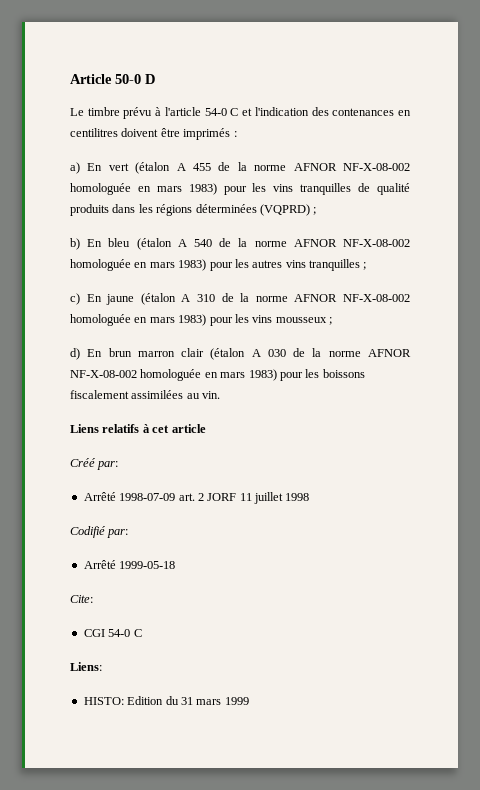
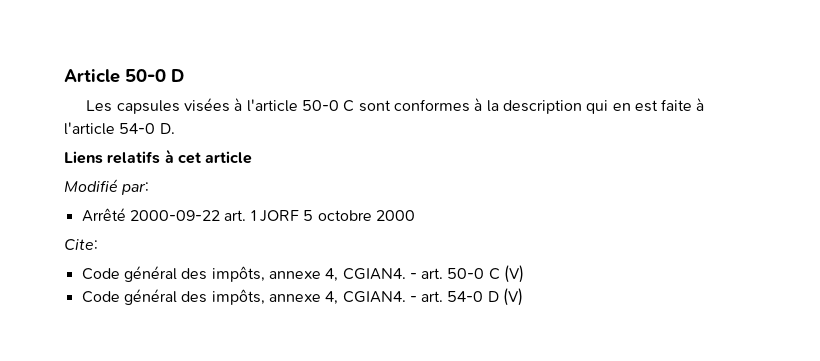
[70,107,411,119] [70,128,237,140] [70,162,410,174] [70,183,410,195] [70,204,317,216] [70,238,410,250] [70,259,367,271] [70,293,410,305] [70,314,332,326] [70,348,411,360] [70,369,365,381] [70,390,221,399] Le timbre prévu à l'article 54-0 C et l'indication des contenances en centilitres doivent être imprimés : // a) En vert (étalon A 455 de la norme AFNOR NF-X-08-002 homologuée en mars 1983) pour les vins tranquilles de qualité produits dans les régions déterminées (VQPRD) ; // b) En bleu (étalon A 540 de la norme AFNOR NF-X-08-002 homologuée en mars 1983) pour les autres vins tranquilles ; // c) En jaune (étalon A 310 de la norme AFNOR NF-X-08-002 homologuée en mars 1983) pour les vins mousseux ; // d) En brun marron clair (étalon A 030 de la norme AFNOR NF-X-08-002 homologuée en mars 1983) pour les boissons fiscalement assimilées au vin. -> [86,98,705,114] [64,122,175,135] Les capsules visées à l'article 50-0 C sont conformes à la description qui en est faite à l'article 54-0 D.
[70,458,119,470] [83,492,310,504] [70,526,129,538] [83,560,176,569] [70,595,93,603] [83,629,142,637] [70,662,102,671] [83,696,249,705] Créé par: // Arrêté 1998-07-09 art. 2 JORF 11 juillet 1998 // Codifié par: // Arrêté 1999-05-18 // Cite: // CGI 54-0 C // Liens: // HISTO: Edition du 31 mars 1999 -> [64,179,150,195] [81,208,415,222] [64,239,98,250] [81,265,525,283] [81,288,524,306] Modifié par: // Arrêté 2000-09-22 art. 1 JORF 5 octobre 2000 // Cite: // Code général des impôts, annexe 4, CGIAN4. - art. 50-0 C (V) // Code général des impôts, annexe 4, CGIAN4. - art. 54-0 D (V)

